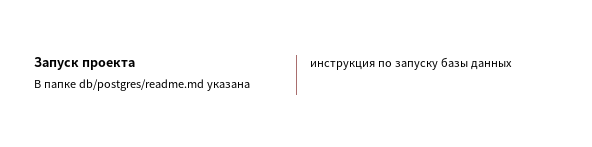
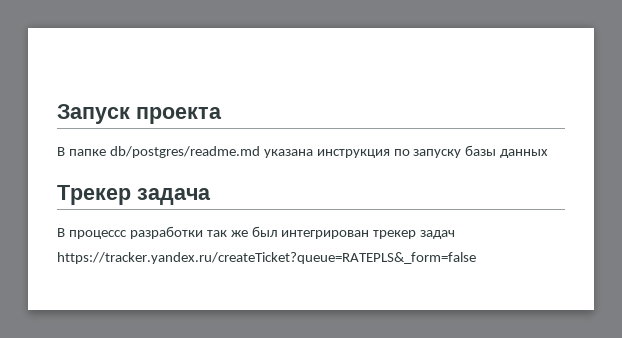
(512, 65) none -> [57,185,211,205] [57,226,456,239] [57,252,476,264] // Трекер задача // В процессс разработки так же был интегрирован трекер задач https://tracker.yandex.ru/createTicket?queue=RATEPLS&_form=false

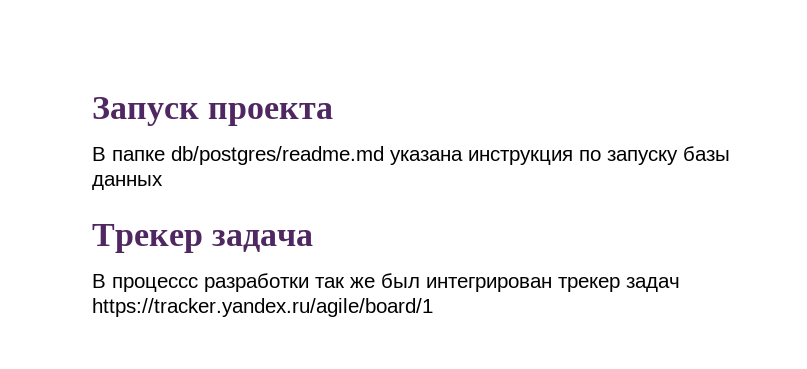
[57,252,476,264] https://tracker.yandex.ru/createTicket?queue=RATEPLS&_form=false -> [92,298,433,317] https://tracker.yandex.ru/agile/board/1

